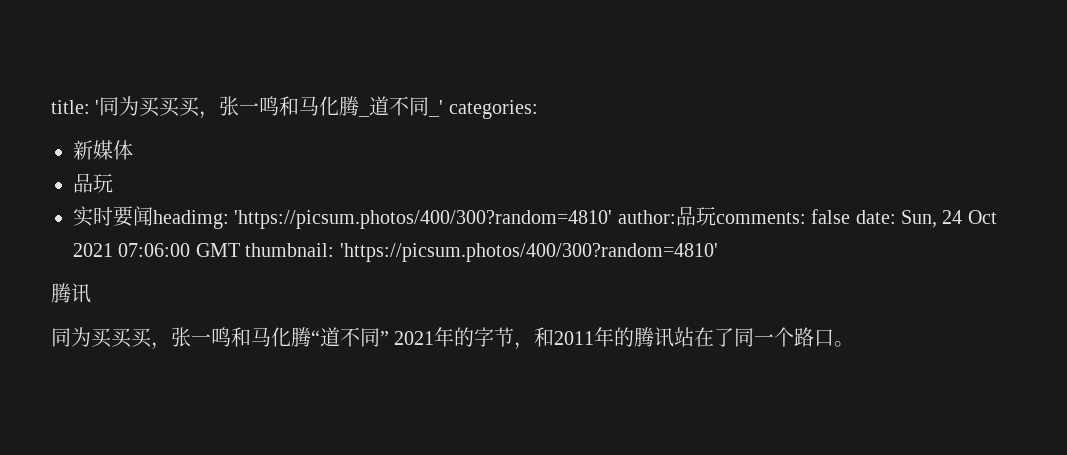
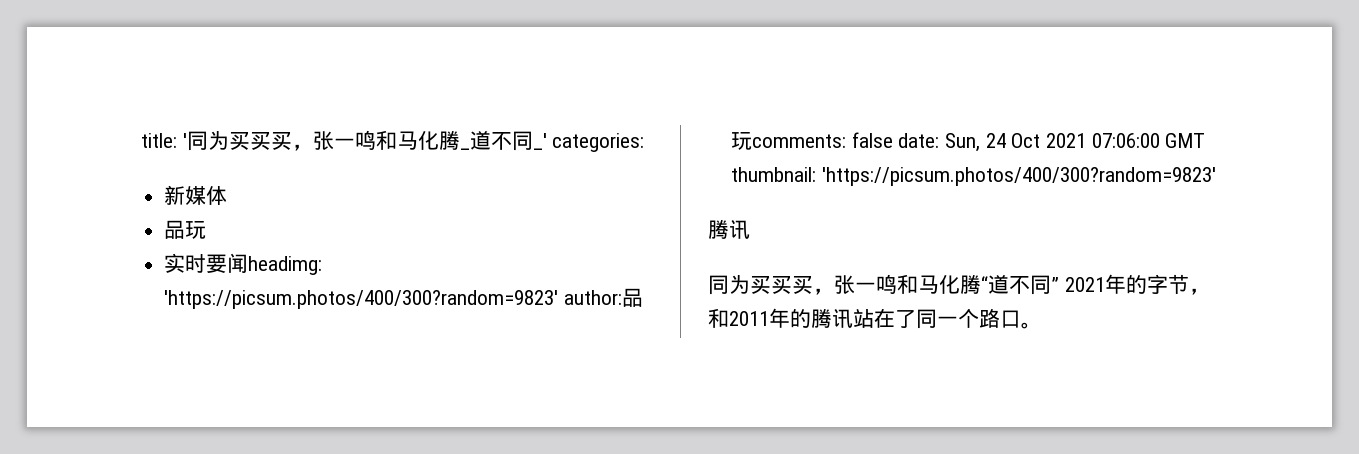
[234,210,613,229] 'https://picsum.photos/400/300?random=4810' -> [164,290,559,309] 'https://picsum.photos/400/300?random=9823'
[339,243,718,262] 'https://picsum.photos/400/300?random=4810' -> [821,167,1216,186] 'https://picsum.photos/400/300?random=9823'

